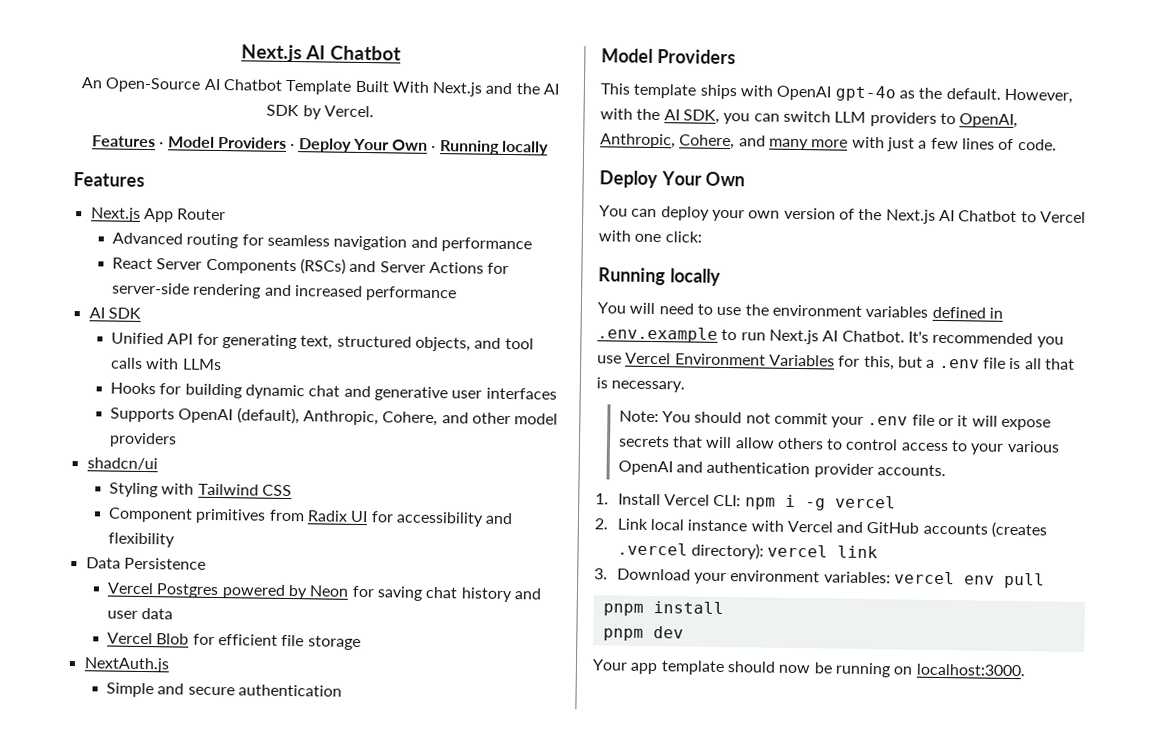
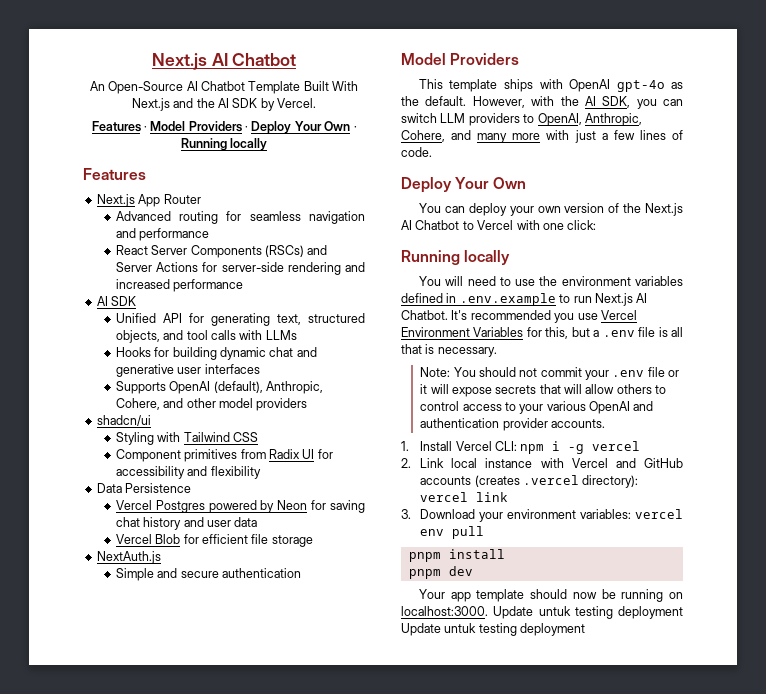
(1026, 670) none -> [493,606,683,619] [401,623,586,636] Update untuk testing deployment Update untuk testing deployment

